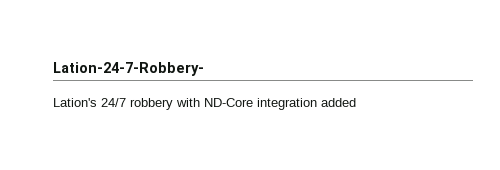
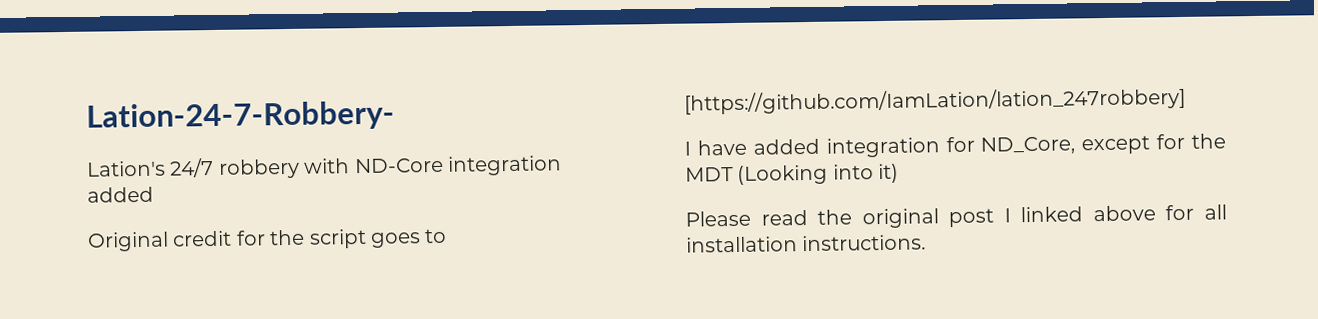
(356, 102) none -> [87,228,448,252] [684,86,1186,115] [684,133,1226,158] [685,163,900,185] [685,204,1227,229] [686,234,927,253] // Original credit for the script goes to [https://github.com/IamLation/lation_247robbery] // I have added integration for ND_Core, except for the MDT (Looking into it) // Please read the original post I linked above for all installation instructions.

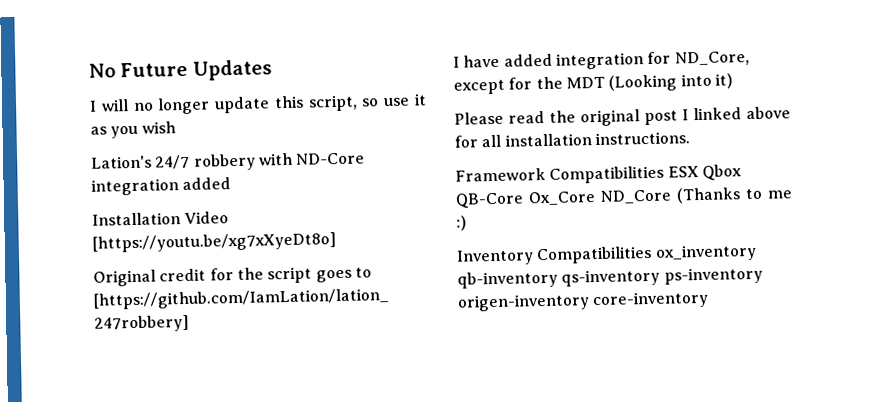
[86,100,395,133] Lation-24-7-Robbery- -> [89,59,272,81] [89,93,427,115] [90,121,176,139] No Future Updates // I will no longer update this script, so use it as you wish
(154, 194) none -> [92,211,230,226] [92,232,336,253] // Installation Video [https://youtu.be/xg7xXyeDt8o]
(927, 243) none -> [455,164,742,184] [455,187,793,209] [456,215,467,231] [456,243,757,266] [457,266,763,289] [457,290,710,312] // Framework Compatibilities ESX Qbox QB-Core Ox_Core ND_Core (Thanks to me :) // Inventory Compatibilities ox_inventory qb-inventory qs-inventory ps-inventory origen-inventory core-inventory

